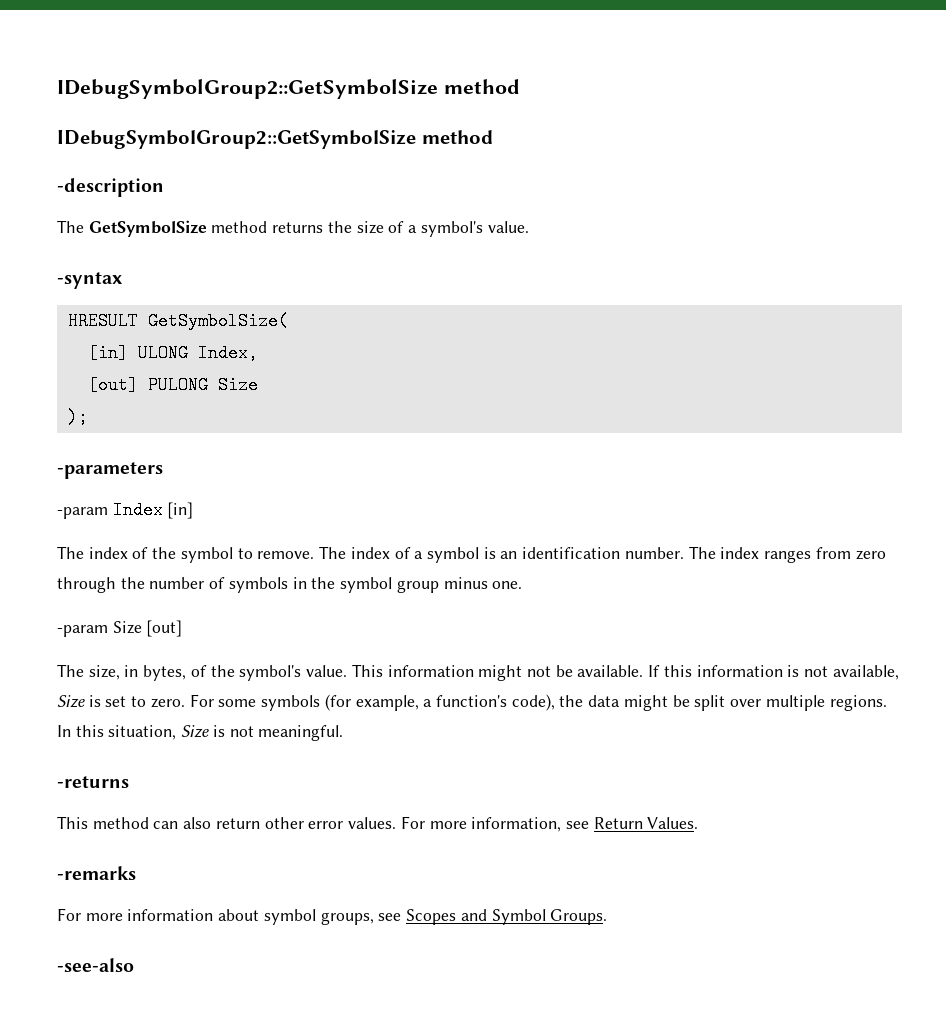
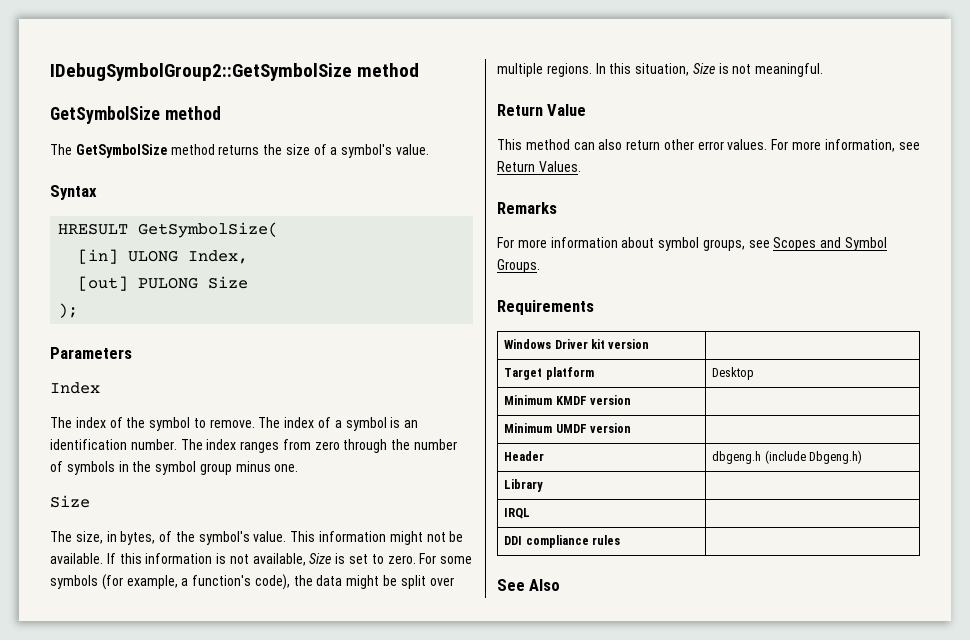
[57,79,520,99] [57,130,493,149] [57,178,164,197] IDebugSymbolGroup2::GetSymbolSize method // IDebugSymbolGroup2::GetSymbolSize method // -description -> [50,63,420,81] [50,106,221,124] IDebugSymbolGroup2::GetSymbolSize method // GetSymbolSize method
[57,272,123,289] -syntax -> [50,185,97,200] Syntax
[57,462,163,479] [57,507,108,519] -parameters // -param -> [50,347,132,359] Parameters //
[167,502,194,519] [in] -> (100, 388) none
[57,620,183,637] -param Size [out] -> [50,495,90,508] Size
[57,776,129,788] -returns -> [497,104,587,116] Return Value
[57,866,136,880] -remarks -> [497,202,557,214] Remarks
[57,958,134,972] -see-also -> [497,300,594,315] [504,339,650,349] [504,367,594,380] [712,367,755,380] [504,395,631,405] [504,423,631,433] [504,451,545,461] [712,450,862,464] [504,479,544,492] [504,508,531,519] [504,535,620,548] [497,579,561,591] Requirements // Windows Driver kit version | // Target platform | Desktop // Minimum KMDF version | // Minimum UMDF version | // Header | dbgeng.h (include Dbgeng.h) // Library | // IRQL | // DDI compliance rules | // See Also

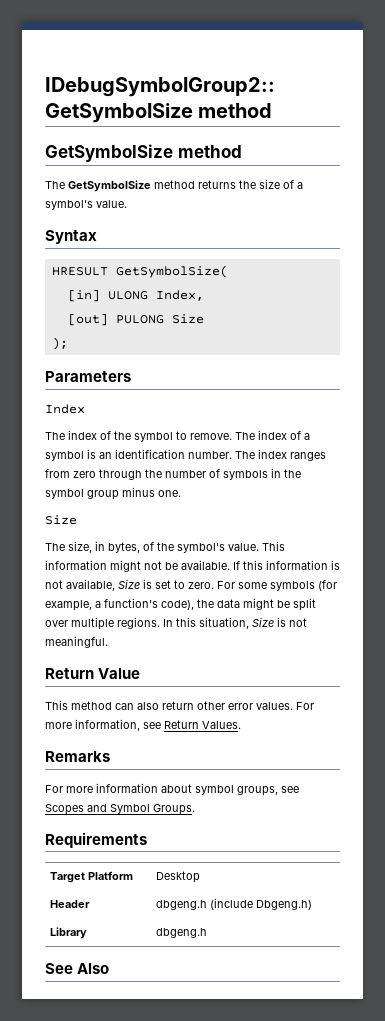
[504,339,650,349] // Windows Driver kit version | -> (147, 840) none
[545,367,594,380] platform -> [88,871,134,880] Platform
[504,395,631,405] [504,423,631,433] // Minimum KMDF version | // Minimum UMDF version | -> (201, 877) none
[504,508,531,519] [504,535,620,548] // IRQL | // DDI compliance rules | -> [156,928,208,938] dbgeng.h

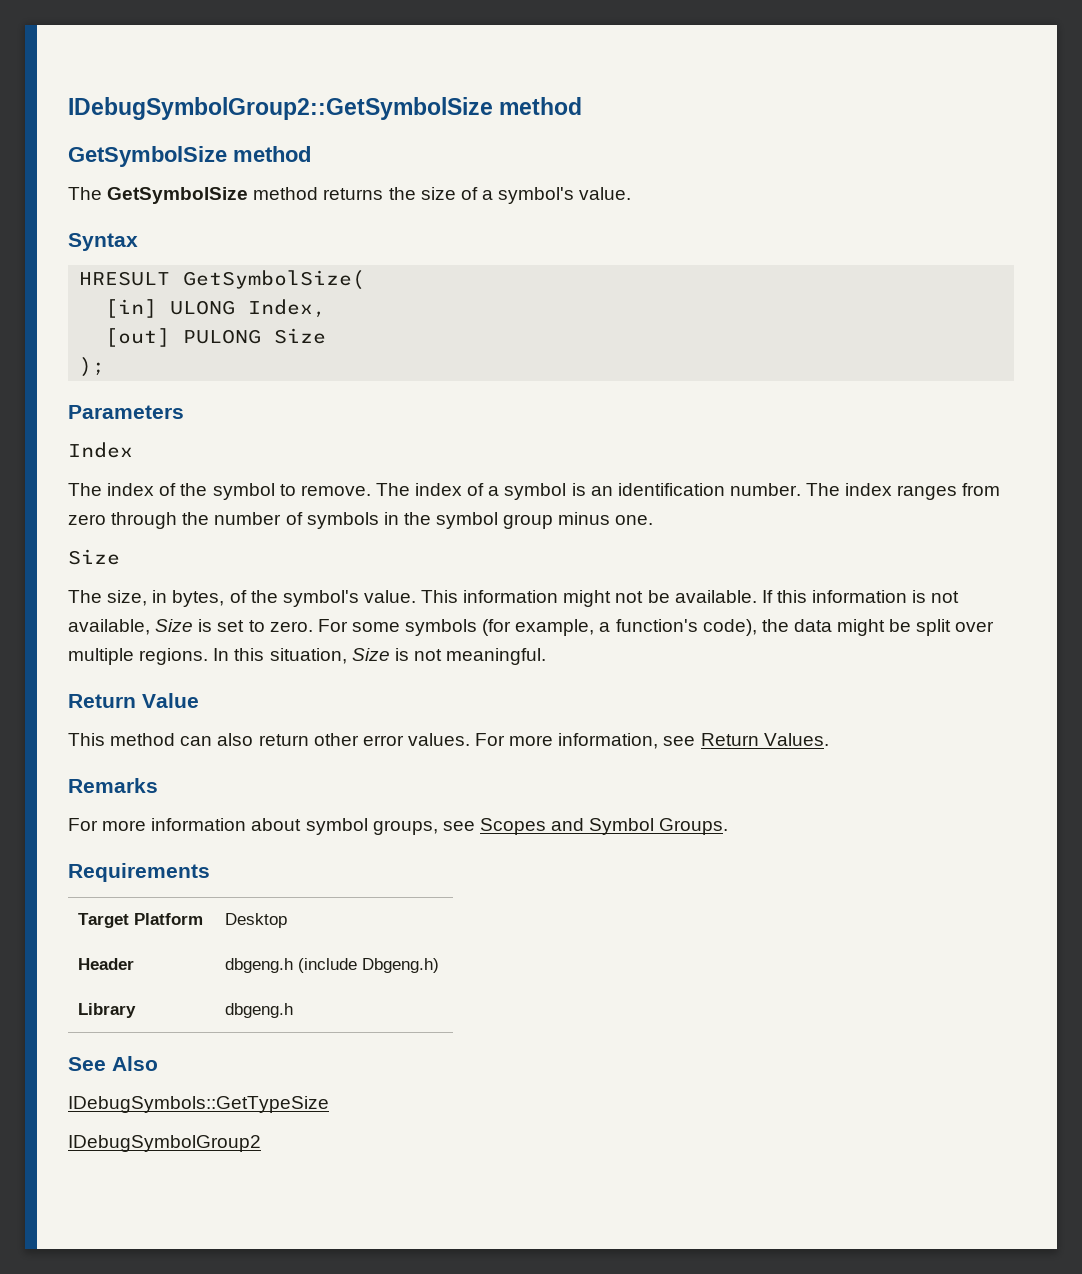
(110, 968) none -> [68,1096,329,1113] [68,1135,261,1152] // IDebugSymbols::GetTypeSize // IDebugSymbolGroup2

